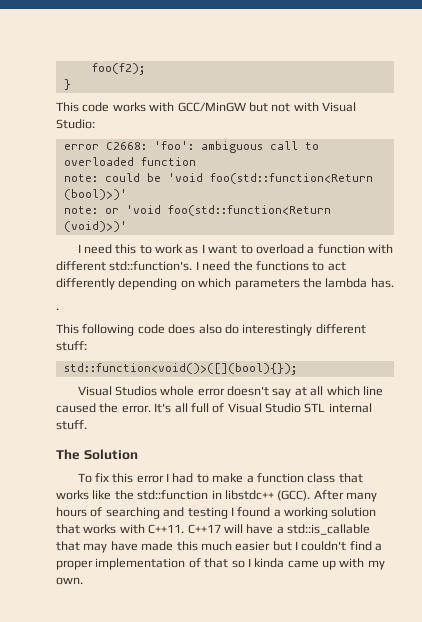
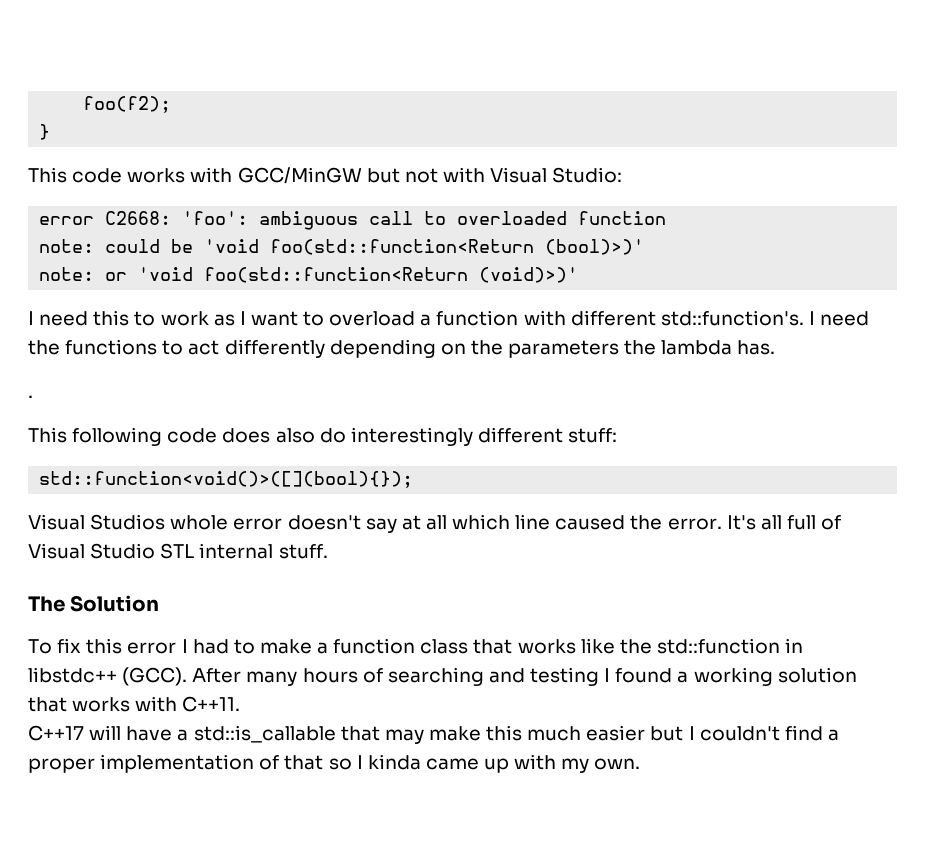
[198,278,232,288] which -> [470,340,503,355] the
(185, 529) none -> (241, 704) //
[110,541,174,551] have made -> [428,726,481,741] make

